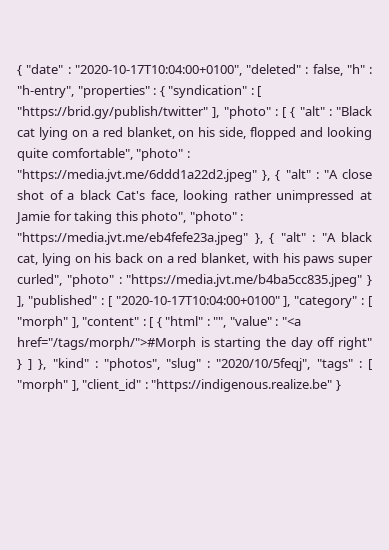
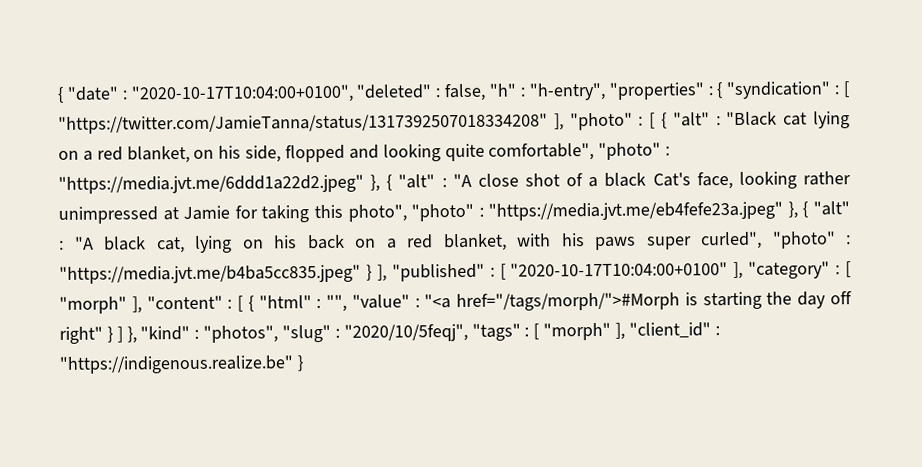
[17,106,208,119] "https://brid.gy/publish/twitter" -> [58,113,548,134] "https://twitter.com/JamieTanna/status/1317392507018334208"

